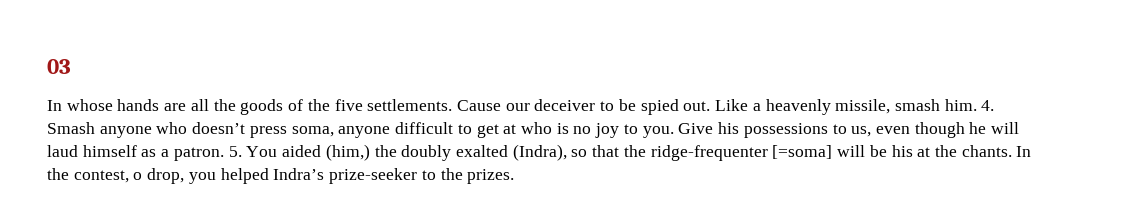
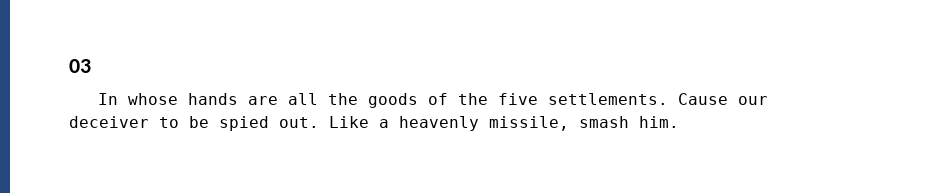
[981,100,995,111] [47,122,1020,138] [47,144,1032,161] [47,168,515,184] 4. Smash anyone who doesn’t press soma, anyone difficult to get at who is no joy to you. Give his possessions to us, even though he will laud himself as a patron. 5. You aided (him,) the doubly exalted (Indra), so that the ridge-frequenter [=soma] will be his at the chants. In the contest, o drop, you helped Indra’s prize-seeker to the prizes. -> (679, 122) none

